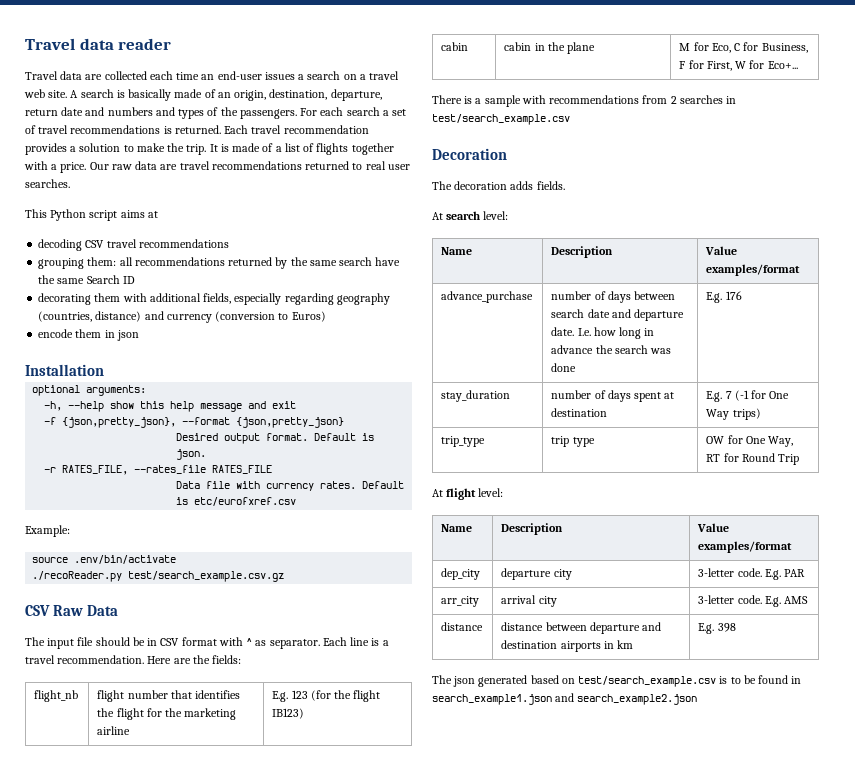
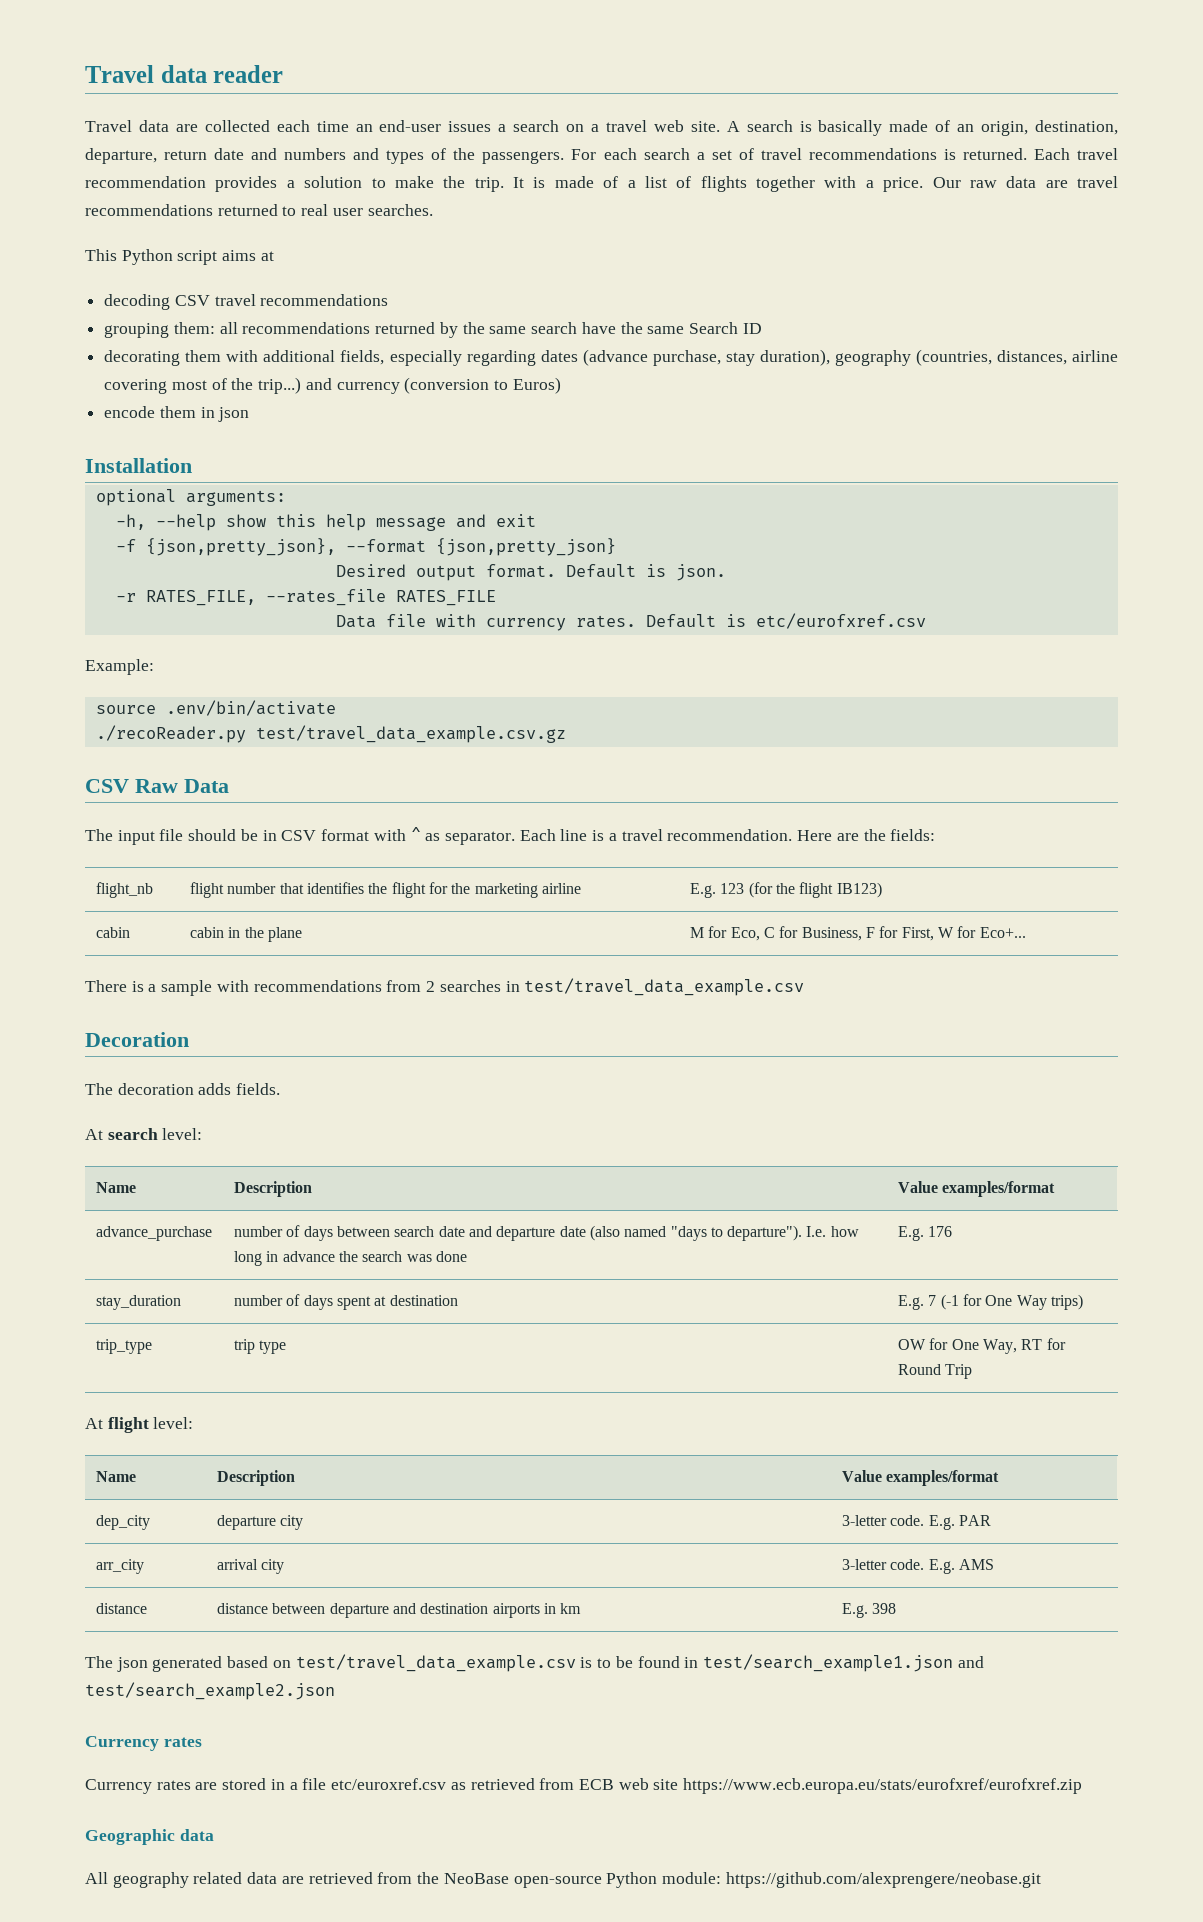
[336,293,390,305] [38,311,142,322] geography (countries, distance) -> [540,349,1118,366] [104,377,302,394] dates (advance purchase, stay duration), geography (countries, distances, airline covering most of the trip...)
[128,571,285,582] test/search_example.csv.gz -> [255,725,566,743] test/travel_data_example.csv.gz
[432,114,570,125] test/search_example.csv -> [524,978,805,996] test/travel_data_example.csv
[551,327,575,336] date. -> [559,1225,803,1241] date (also named "days to departure").
[578,676,717,687] test/search_example.csv -> [295,1654,576,1672] test/travel_data_example.csv
[432,693,698,705] search_example1.json and search_example2.json -> [702,1654,984,1672] [85,1682,335,1700] [85,1736,202,1751] [85,1778,1083,1794] [85,1829,214,1845] [85,1872,1041,1888] test/search_example1.json and test/search_example2.json // Currency rates // Currency rates are stored in a file etc/euroxref.csv as retrieved from ECB web site https://www.ecb.europa.eu/stats/eurofxref/eurofxref.zip // Geographic data // All geography related data are retrieved from the NeoBase open-source Python module: https://github.com/alexprengere/neobase.git

